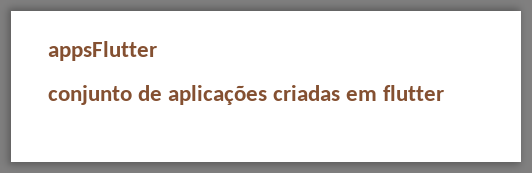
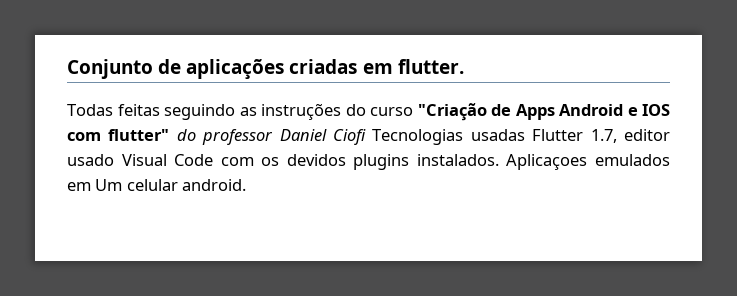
[48,41,157,61] [48,85,132,105] appsFlutter // conjunto -> [67,59,153,79] Conjunto
[383,85,445,101] flutter -> [397,59,464,74] [67,103,670,121] [67,129,670,145] [67,154,670,170] [67,179,247,191] flutter. // Todas feitas seguindo as instruções do curso "Criação de Apps Android e IOS com flutter" do professor Daniel Ciofi Tecnologias usadas Flutter 1.7, editor usado Visual Code com os devidos plugins instalados. Aplicaçoes emulados em Um celular android.

